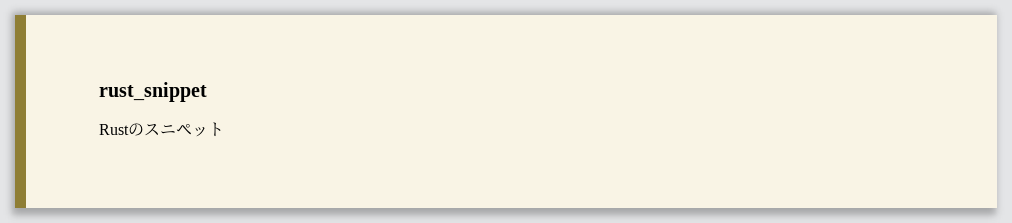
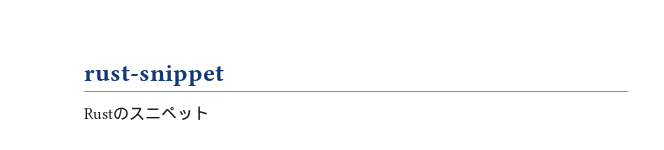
[99,82,207,102] rust_snippet -> [84,65,224,86] rust-snippet

